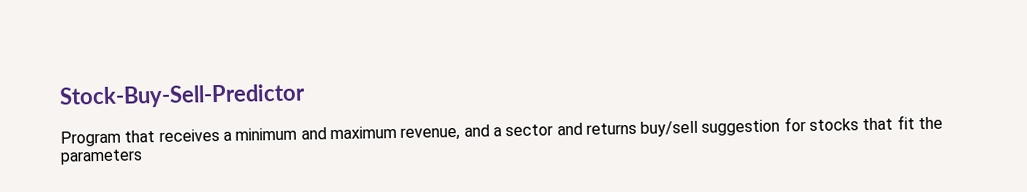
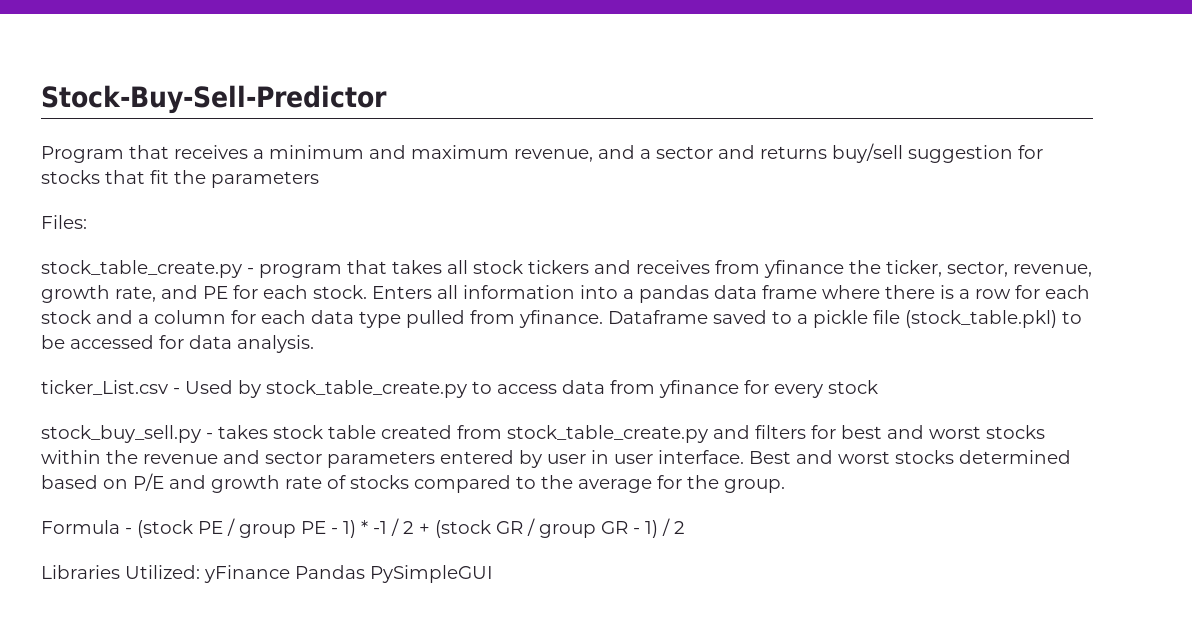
(143, 157) none -> [41,215,87,229] [41,260,1092,278] [41,285,1090,303] [41,310,1082,328] [41,335,314,353] [41,380,878,398] [41,425,1045,443] [41,450,1071,468] [41,473,785,493] [41,518,685,538] [41,565,493,583] // Files: // stock_table_create.py - program that takes all stock tickers and receives from yfinance the ticker, sector, revenue, growth rate, and PE for each stock. Enters all information into a pandas data frame where there is a row for each stock and a column for each data type pulled from yfinance. Dataframe saved to a pickle file (stock_table.pkl) to be accessed for data analysis. // ticker_List.csv - Used by stock_table_create.py to access data from yfinance for every stock // stock_buy_sell.py - takes stock table created from stock_table_create.py and filters for best and worst stocks within the revenue and sector parameters entered by user in user interface. Best and worst stocks determined based on P/E and growth rate of stocks compared to the average for the group. // Formula - (stock PE / group PE - 1) * -1 / 2 + (stock GR / group GR - 1) / 2 // Libraries Utilized: yFinance Pandas PySimpleGUI

